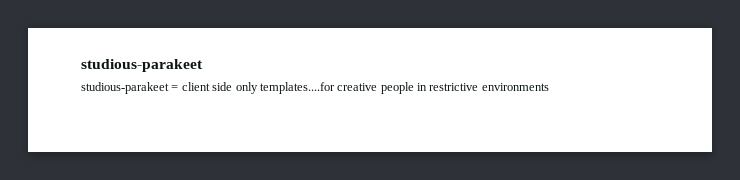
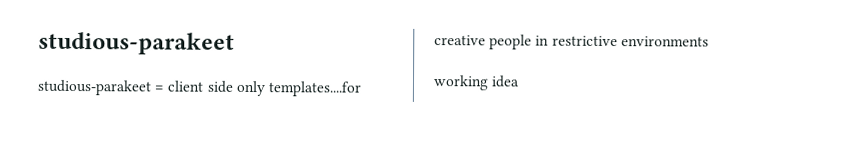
(549, 87) none -> [433,75,521,91] // working idea

